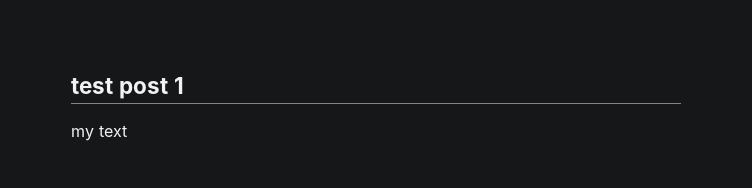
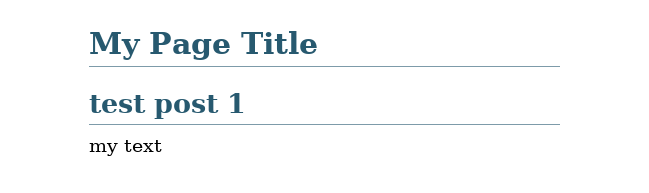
(71, 86) none -> [89,31,318,60] My Page Title //

